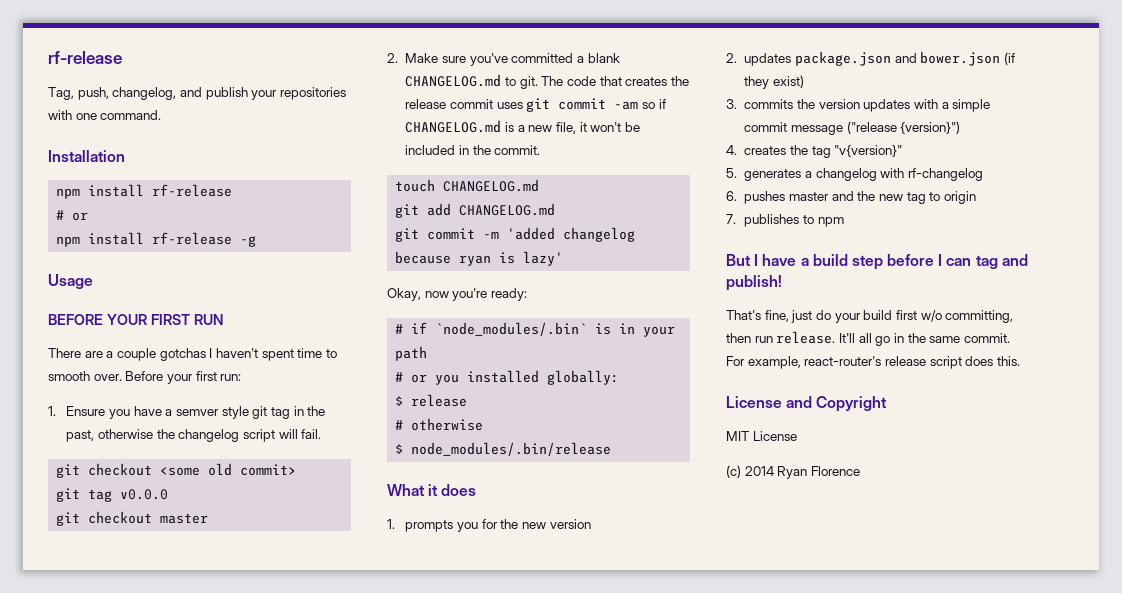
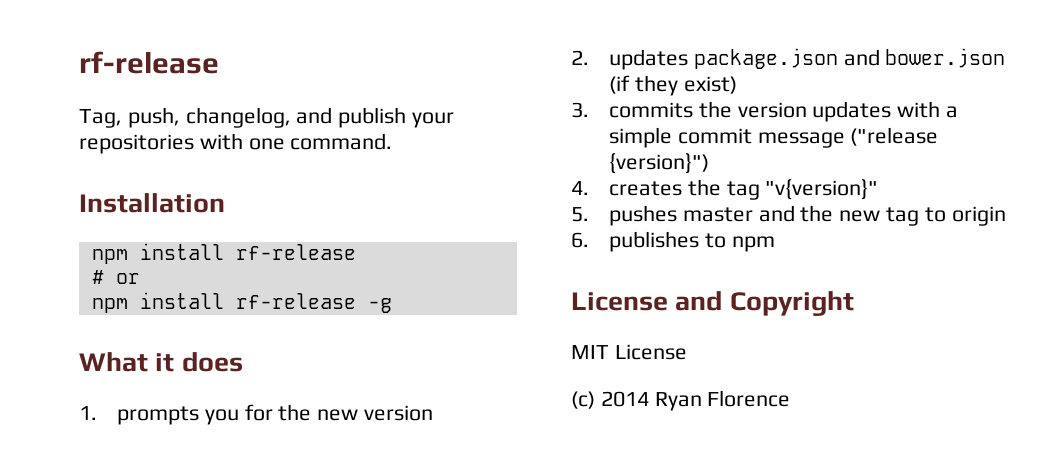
[48,274,93,289] [48,314,223,325] [48,348,337,361] [48,371,242,384] [48,406,326,419] [66,429,322,442] [56,463,297,478] [56,488,169,502] [56,511,209,526] [387,53,620,66] [405,74,689,89] [405,98,666,112] [405,120,640,134] [405,145,541,155] [395,179,540,192] [395,203,556,218] [395,227,636,242] [395,251,564,266] [387,288,527,301] [395,322,676,337] [395,346,428,361] [395,370,620,385] [395,394,468,407] [395,418,484,431] [395,442,612,456] // Usage // BEFORE YOUR FIRST RUN // There are a couple gotchas I haven't spent time to smooth over. Before your first run: // 1. Ensure you have a semver style git tag in the past, otherwise the changelog script will fail. // git checkout <some old commit> // git tag v0.0.0 // git checkout master // 2. Make sure you've committed a blank CHANGELOG.md to git. The code that creates the release commit uses git commit -am so if CHANGELOG.md is a new file, it won't be included in the commit. // touch CHANGELOG.md // git add CHANGELOG.md // git commit -m 'added changelog because ryan is lazy' // Okay, now you're ready: // # if `node_modules/.bin` is in your path // # or you installed globally: // $ release // # otherwise // $ node_modules/.bin/release -> (392, 305) none
[744,168,984,181] [726,191,737,201] generates a changelog with rf-changelog // 6. -> (589, 214) none
[726,214,736,224] 7. -> [571,232,589,248] 6.
[726,254,1028,270] [726,275,782,291] [726,310,1014,323] [726,331,1010,346] [726,356,1020,369] // But I have a build step before I can tag and publish! // That's fine, just do your build first w/o committing, then run release. It'll all go in the same commit. For example, react-router's release script does this. -> (775, 244) none

